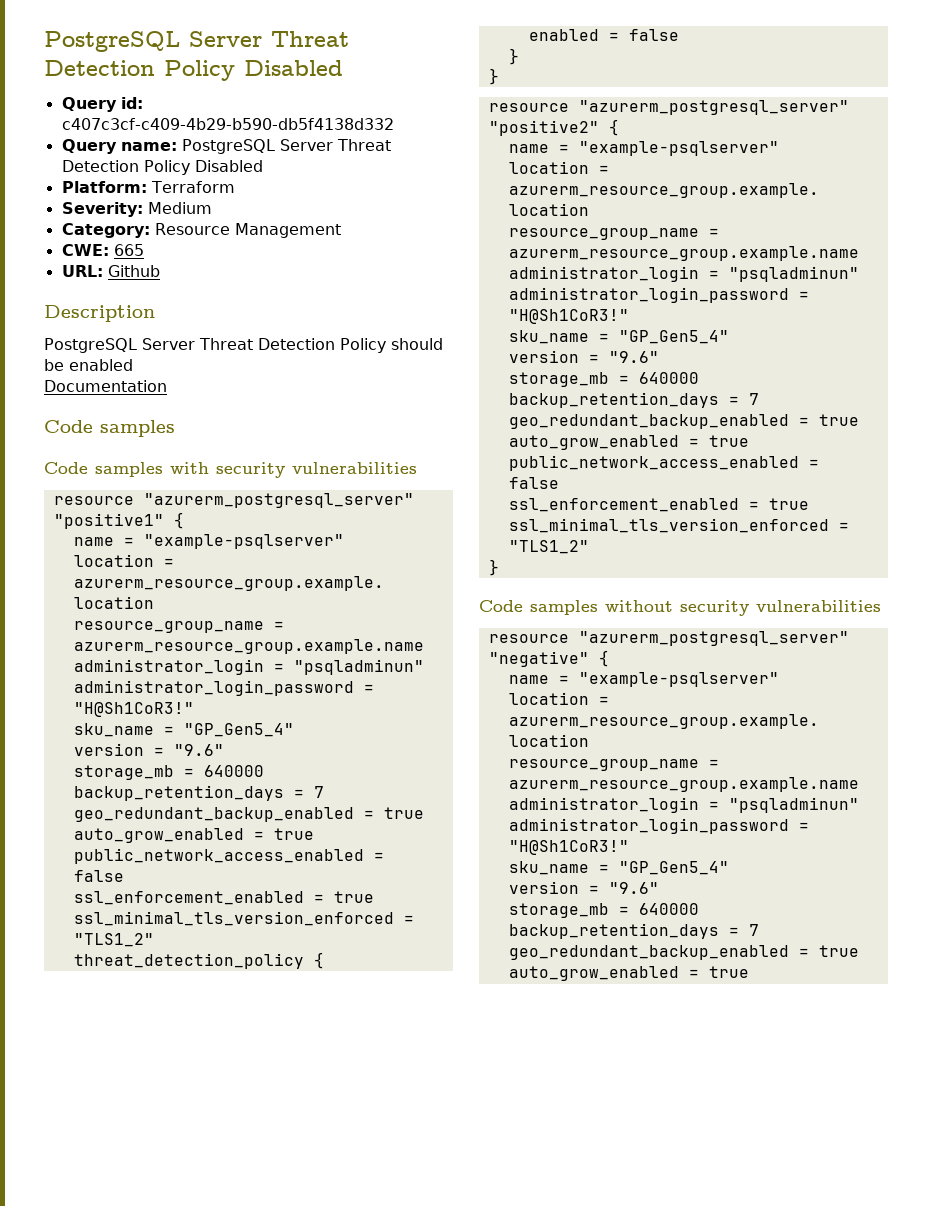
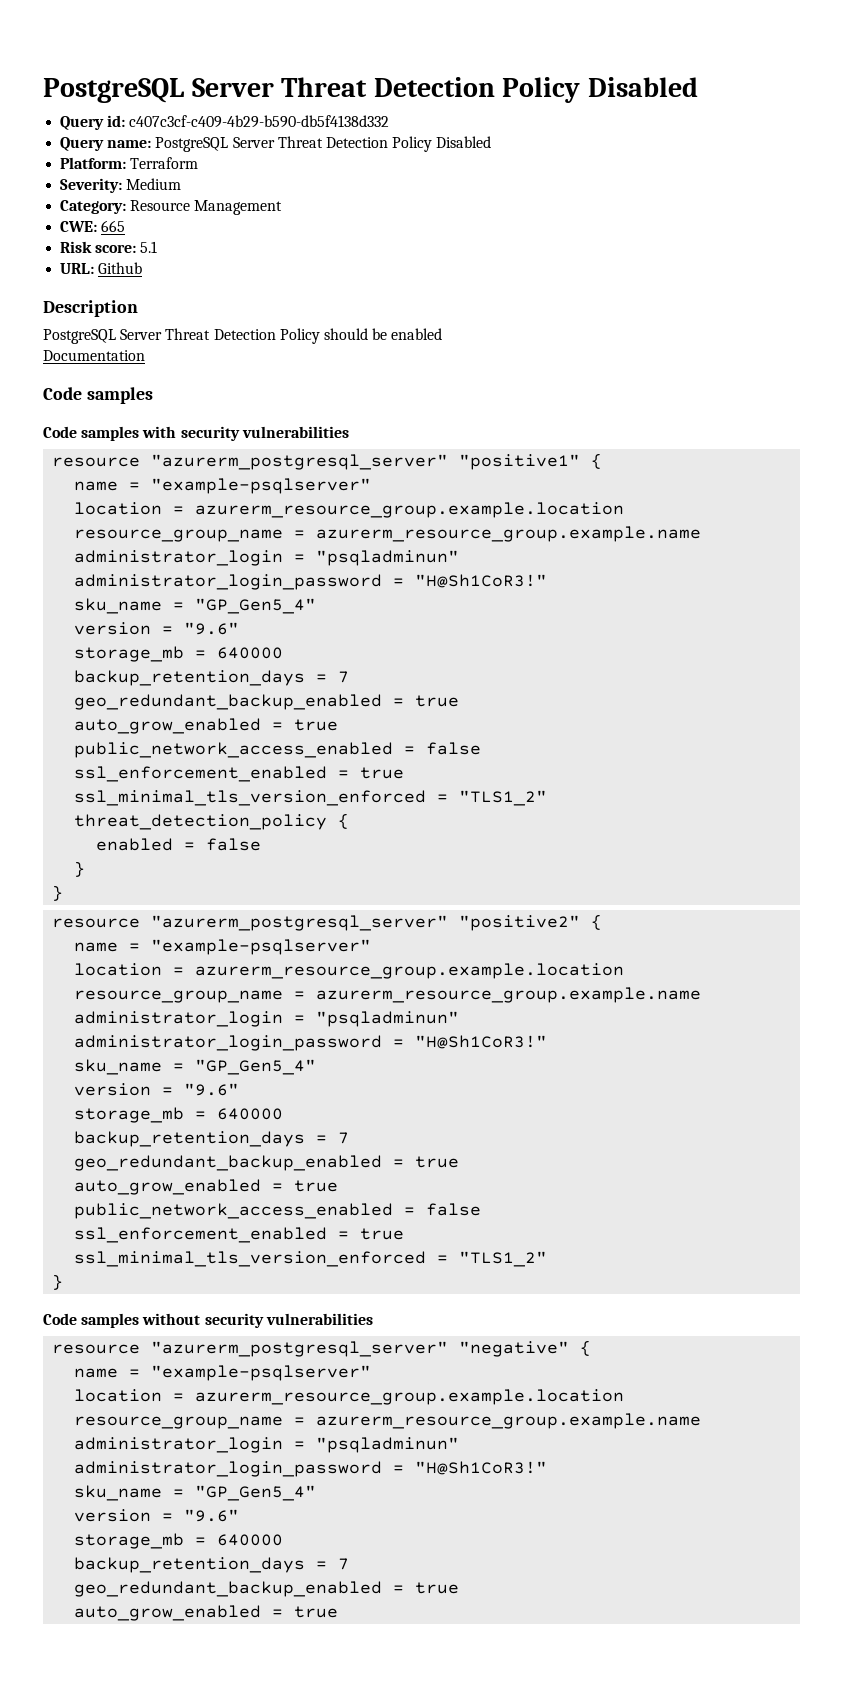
(144, 250) none -> [60,241,158,253] // Risk score: 5.1

